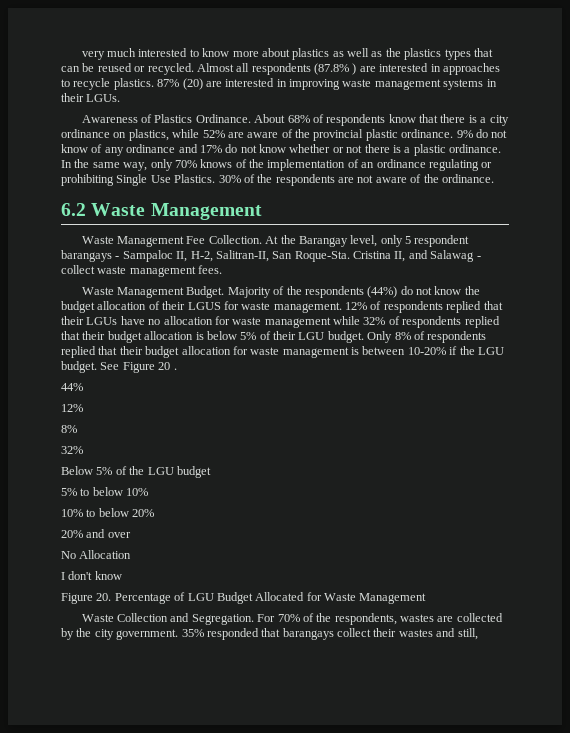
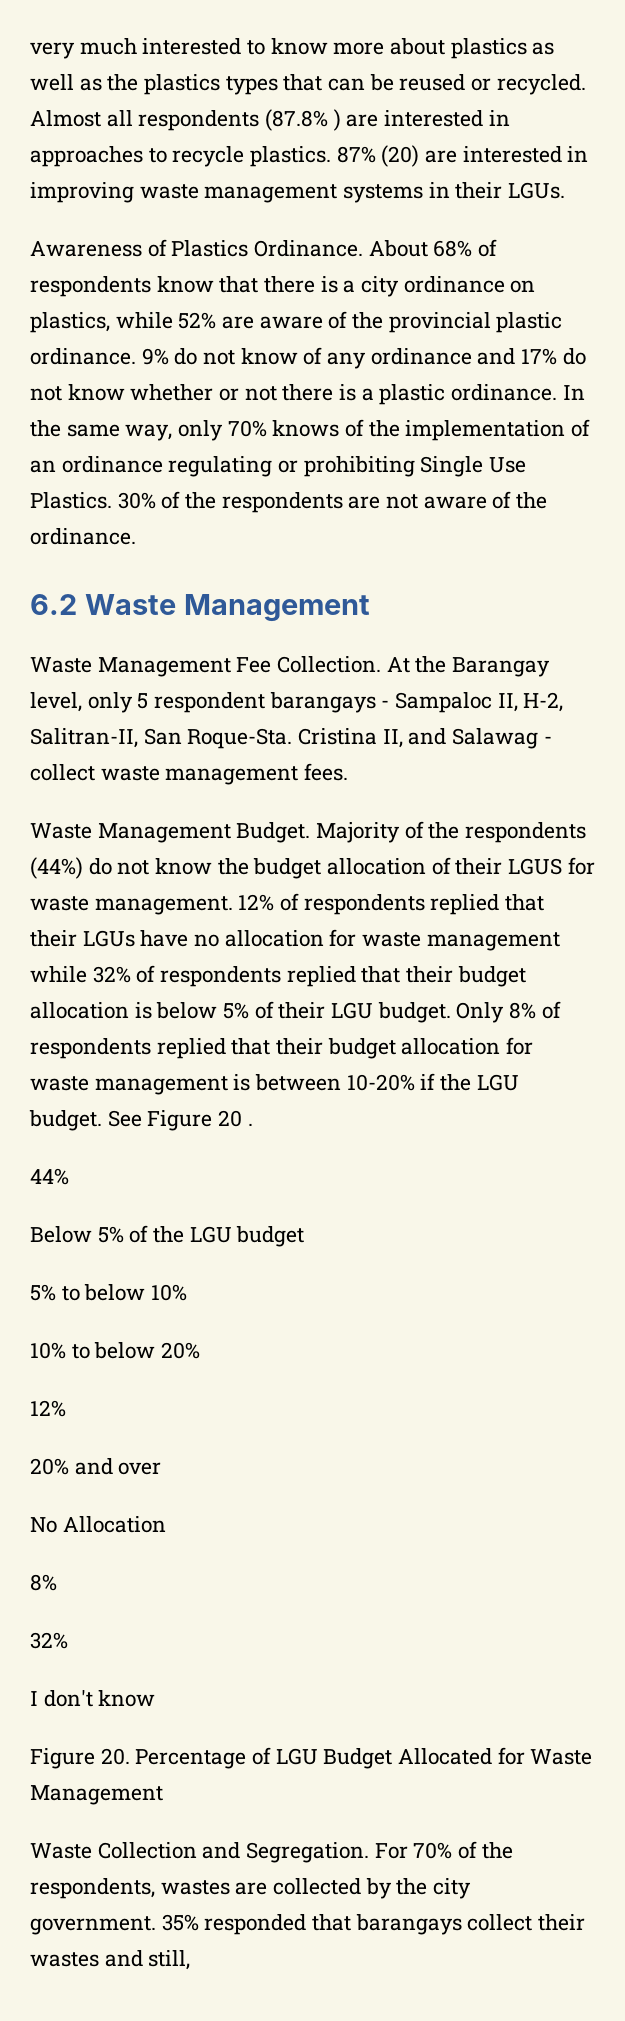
[61,404,83,412] [61,425,77,433] [61,446,83,454] // 12% // 8% // 32% -> (69, 1176) none
(155, 513) none -> [30,1400,66,1417] // 12%
(132, 554) none -> [30,1574,57,1591] [30,1632,68,1649] // 8% // 32%

